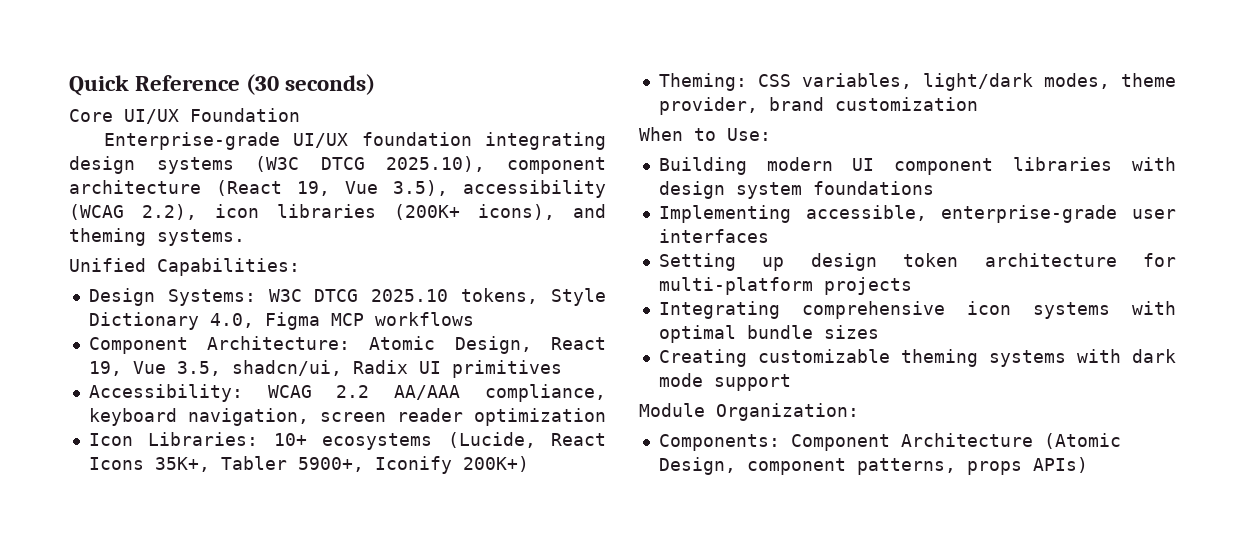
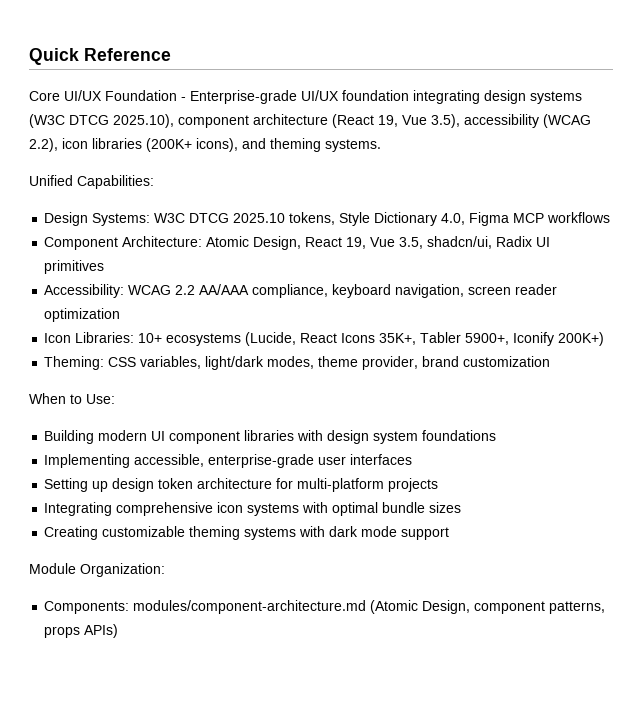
[246,74,376,95] (30 seconds) -> (171, 54) none
(300, 115) // -> [181,97,186,101] -
[790,433,1033,451] Component Architecture -> [133,600,367,614] modules/component-architecture.md

